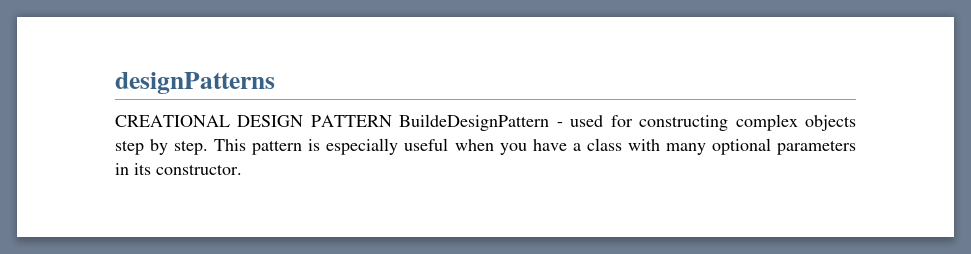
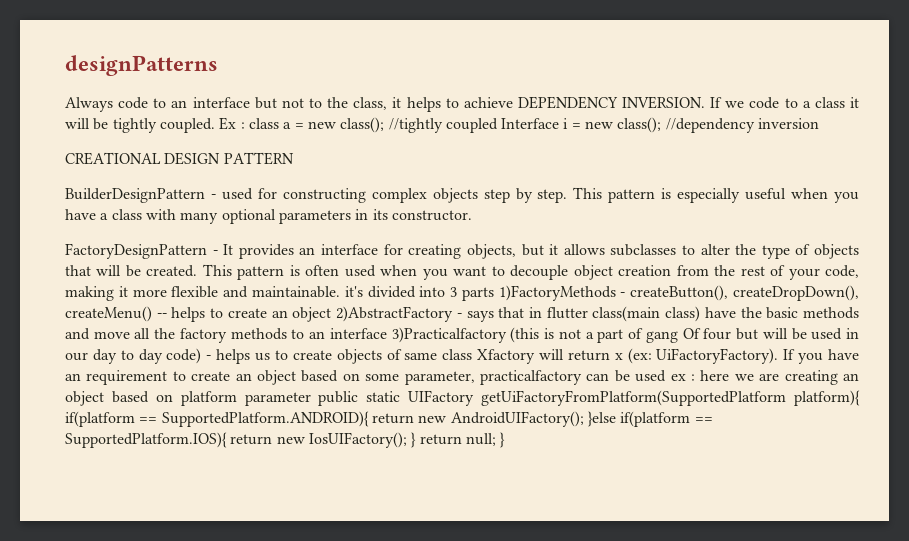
(275, 83) none -> [65,96,859,112] [65,117,820,133] // Always code to an interface but not to the class, it helps to achieve DEPENDENCY INVERSION. If we code to a class it will be tightly coupled. Ex : class a = new class(); //tightly coupled Interface i = new class(); //dependency inversion
[399,114,550,131] BuildeDesignPattern -> [65,188,205,203] // BuilderDesignPattern
(242, 169) none -> [65,243,859,259] [65,264,860,280] [65,285,860,301] [65,306,859,322] [65,327,860,343] [65,348,860,364] [65,370,859,385] [65,390,861,406] [65,411,713,427] [65,432,506,448] // FactoryDesignPattern - It provides an interface for creating objects, but it allows subclasses to alter the type of objects that will be created. This pattern is often used when you want to decouple object creation from the rest of your code, making it more flexible and maintainable. it's divided into 3 parts 1)FactoryMethods - createButton(), createDropDown(), createMenu() -- helps to create an object 2)AbstractFactory - says that in flutter class(main class) have the basic methods and move all the factory methods to an interface 3)Practicalfactory (this is not a part of gang Of four but will be used in our day to day code) - helps us to create objects of same class Xfactory will return x (ex: UiFactoryFactory). If you have an requirement to create an object based on some parameter, practicalfactory can be used ex : here we are creating an object based on platform parameter public static UIFactory getUiFactoryFromPlatform(SupportedPlatform platform){ if(platform == SupportedPlatform.ANDROID){ return new AndroidUIFactory(); }else if(platform == SupportedPlatform.IOS){ return new IosUIFactory(); } return null; }

